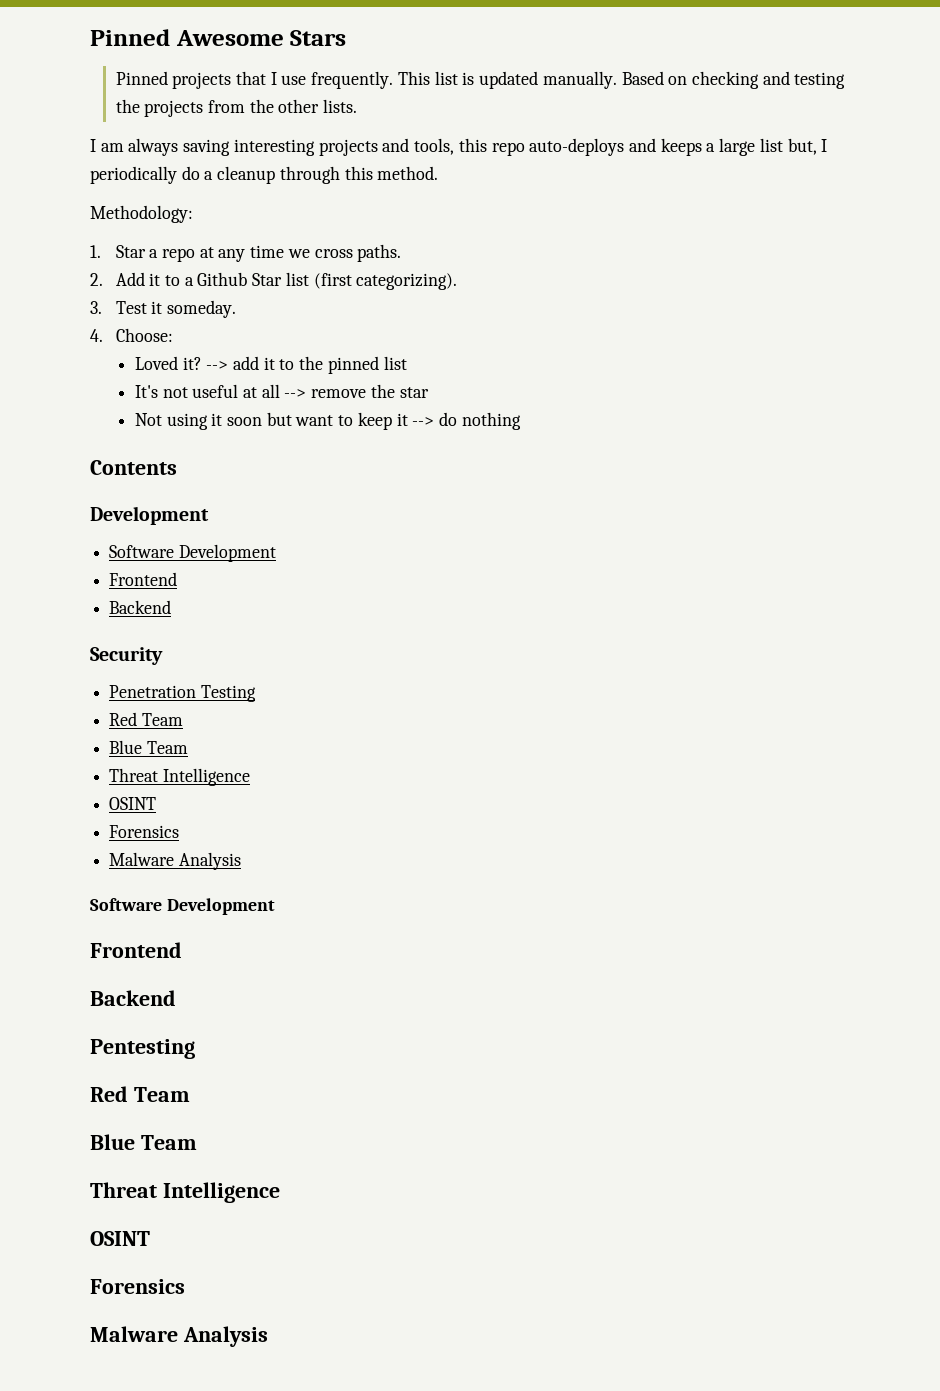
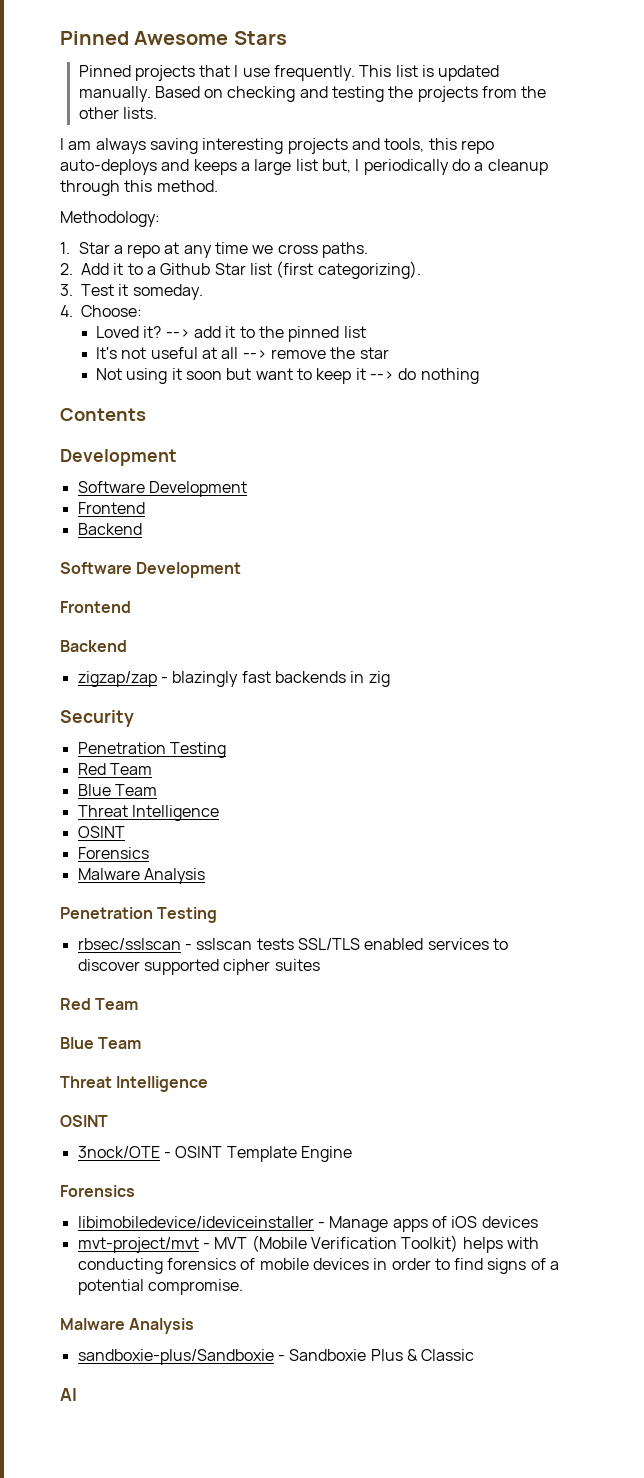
(172, 607) none -> [60,562,242,578] [60,601,131,613] [60,640,127,652] [77,671,390,687] // Software Development // Frontend // Backend // zigzap/zap - blazingly fast backends in zig
[90,898,275,915] [90,942,182,958] [90,990,176,1006] [90,1039,195,1059] [90,1086,190,1102] [90,1134,197,1150] [90,1182,280,1203] [90,1231,150,1246] [90,1279,185,1294] [90,1326,268,1347] Software Development // Frontend // Backend // Pentesting // Red Team // Blue Team // Threat Intelligence // OSINT // Forensics // Malware Analysis -> [60,907,218,923] [77,938,508,950] [77,959,320,975] [60,998,139,1010] [60,1037,142,1049] [60,1076,209,1092] [60,1115,108,1127] [77,1146,352,1162] [60,1185,135,1197] [77,1216,538,1232] [77,1235,539,1253] [77,1258,560,1274] [77,1279,243,1295] [60,1318,195,1334] [77,1349,475,1365] [60,1388,77,1401] Penetration Testing // rbsec/sslscan - sslscan tests SSL/TLS enabled services to discover supported cipher suites // Red Team // Blue Team // Threat Intelligence // OSINT // 3nock/OTE - OSINT Template Engine // Forensics // libimobiledevice/ideviceinstaller - Manage apps of iOS devices // mvt-project/mvt - MVT (Mobile Verification Toolkit) helps with conducting forensics of mobile devices in order to find signs of a potential compromise. // Malware Analysis // sandboxie-plus/Sandboxie - Sandboxie Plus & Classic // AI

